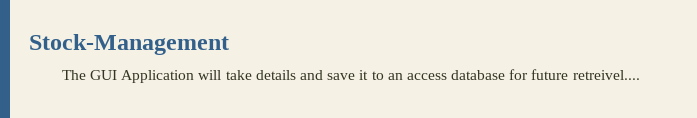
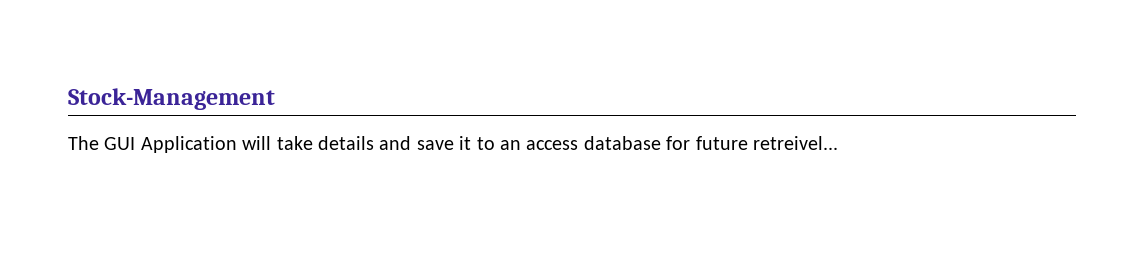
[572,70,640,80] retreivel.... -> [752,136,838,150] retreivel...

